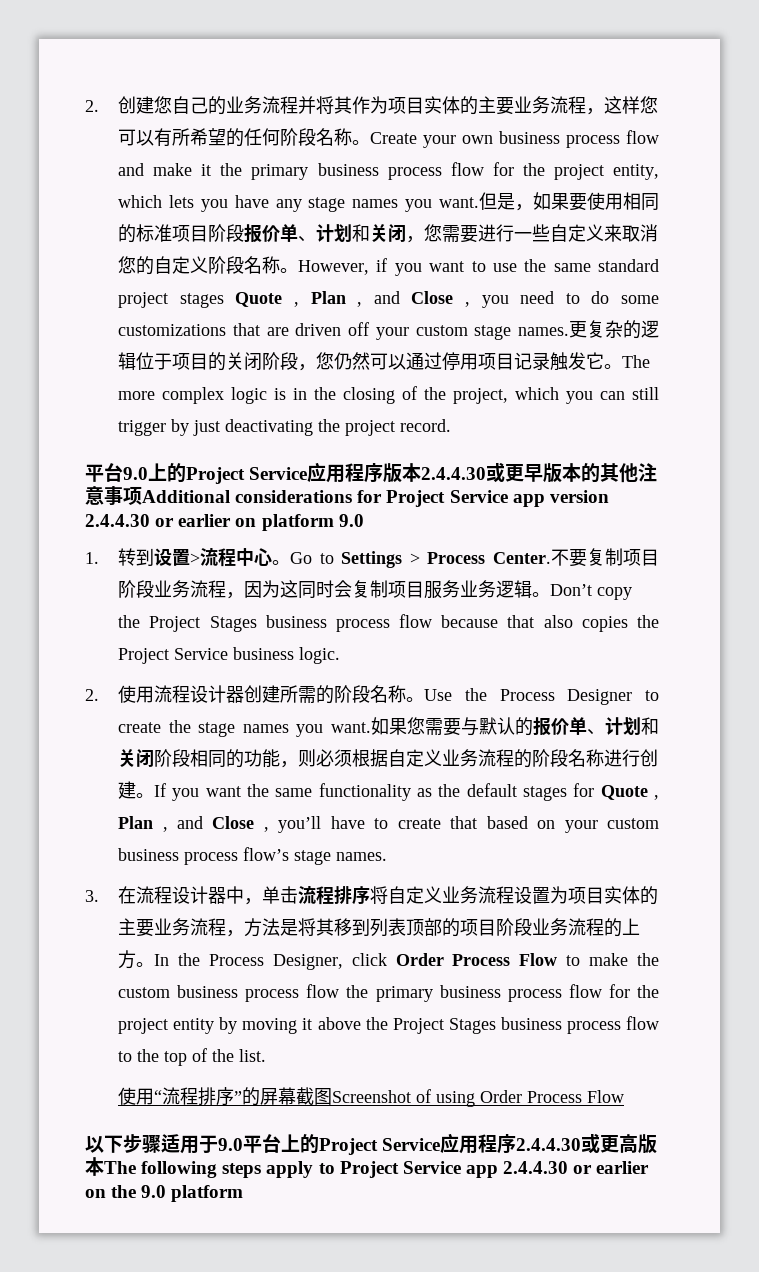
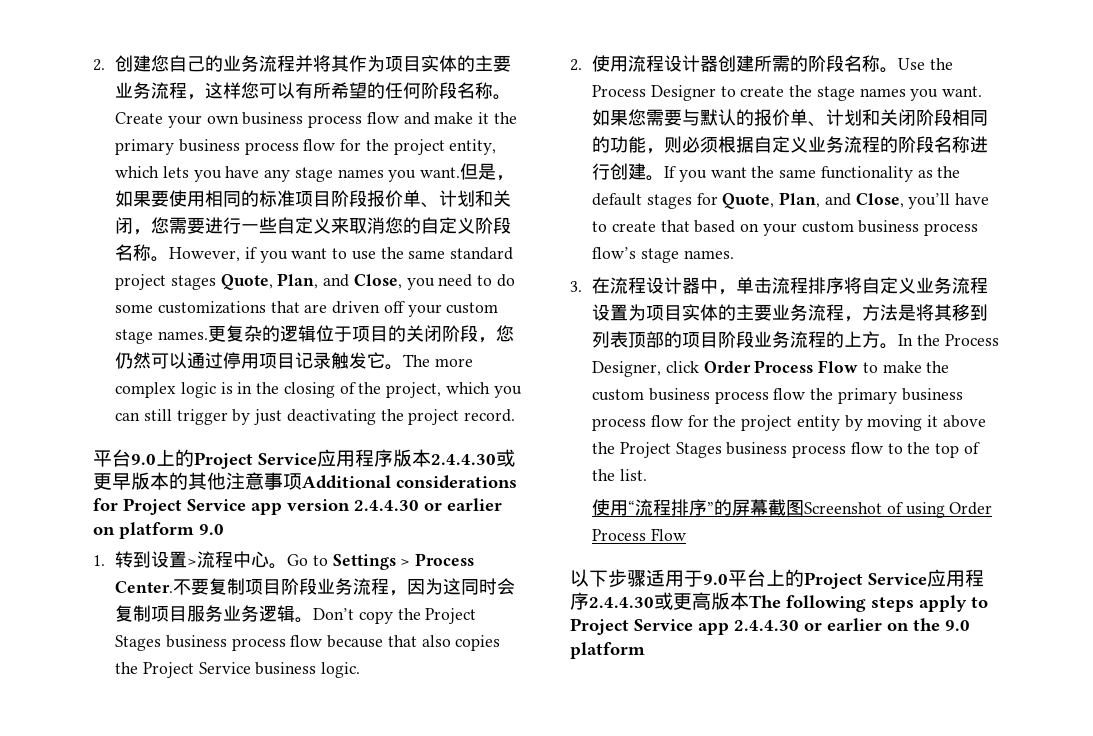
[235,291,470,307] Quote , Plan , and Close , -> [220,273,402,290] Quote, Plan, and Close,
[600,785,659,800] [118,816,269,832] Quote , Plan , and Close , -> [722,192,904,209] Quote, Plan, and Close,

